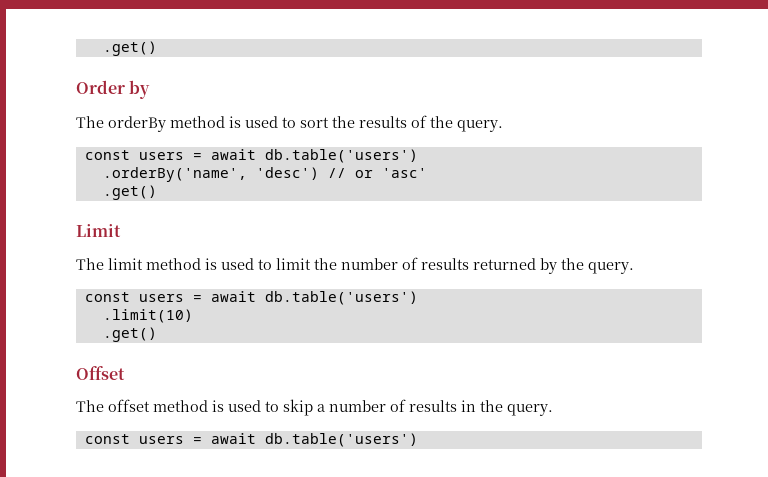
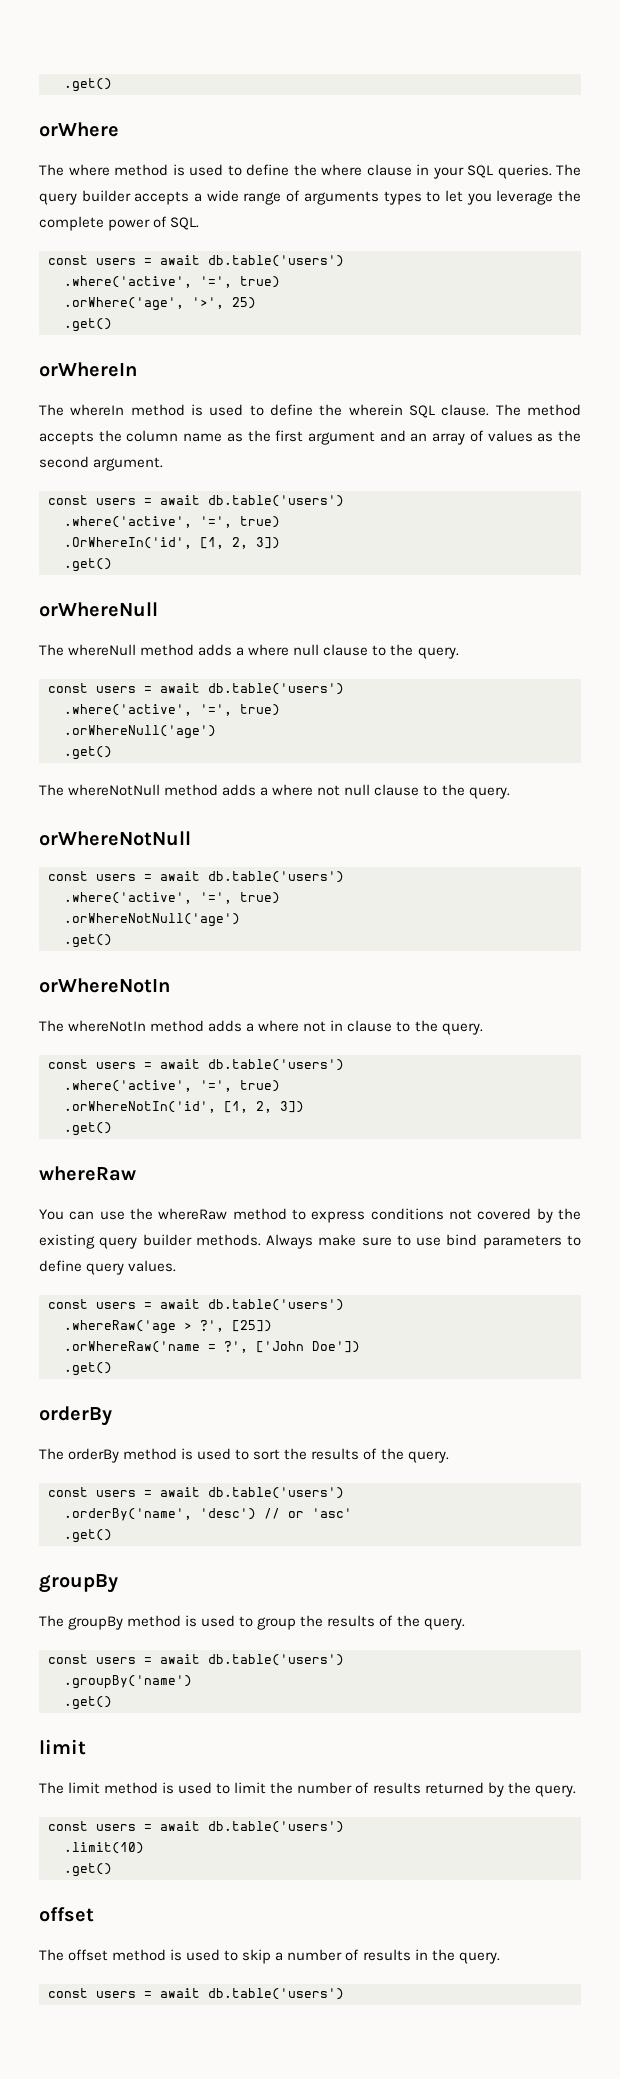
[102,41,157,56] [76,80,151,99] .get() // Order by -> [64,78,112,92] [39,122,119,137] [39,164,581,179] [39,190,581,205] [39,216,200,231] [48,255,344,267] [64,276,280,288] [64,297,256,311] [64,318,112,332] [39,362,137,377] [39,404,581,418] [39,430,582,445] [39,456,164,471] [48,495,344,507] [64,516,280,528] [64,537,280,549] [64,558,112,572] [39,602,158,617] [39,644,459,659] [48,683,344,695] [64,704,280,716] [64,725,216,739] [64,746,112,760] [39,784,510,799] [39,831,191,846] [48,871,344,883] [64,892,280,904] [64,913,240,927] [64,934,112,948] [39,978,170,993] [39,1020,483,1035] [48,1059,344,1071] [64,1080,280,1092] [64,1101,304,1113] [64,1122,112,1136] [39,1166,136,1181] [39,1208,581,1223] [39,1234,581,1249] [39,1260,177,1275] [48,1299,344,1311] [64,1320,272,1334] [64,1341,360,1353] [64,1362,112,1376] [39,1406,112,1426] .get() // orWhere // The where method is used to define the where clause in your SQL queries. The query builder accepts a wide range of arguments types to let you leverage the complete power of SQL. // const users = await db.table('users') // .where('active', '=', true) // .orWhere('age', '>', 25) // .get() // orWhereIn // The whereIn method is used to define the wherein SQL clause. The method accepts the column name as the first argument and an array of values as the second argument. // const users = await db.table('users') // .where('active', '=', true) // .OrWhereIn('id', [1, 2, 3]) // .get() // orWhereNull // The whereNull method adds a where null clause to the query. // const users = await db.table('users') // .where('active', '=', true) // .orWhereNull('age') // .get() // The whereNotNull method adds a where not null clause to the query. // orWhereNotNull // const users = await db.table('users') // .where('active', '=', true) // .orWhereNotNull('age') // .get() // orWhereNotIn // The whereNotIn method adds a where not in clause to the query. // const users = await db.table('users') // .where('active', '=', true) // .orWhereNotIn('id', [1, 2, 3]) // .get() // whereRaw // You can use the whereRaw method to express conditions not covered by the existing query builder methods. Always make sure to use bind parameters to define query values. // const users = await db.table('users') // .whereRaw('age > ?', [25]) // .orWhereRaw('name = ?', ['John Doe']) // .get() // orderBy
[76,224,121,237] Limit -> [39,1574,118,1593] [39,1615,465,1630] [48,1654,344,1666] [64,1675,192,1689] [64,1696,112,1710] [39,1739,86,1755] groupBy // The groupBy method is used to group the results of the query. // const users = await db.table('users') // .groupBy('name') // .get() // limit
[76,366,125,380] Offset -> [39,1907,94,1922] offset

